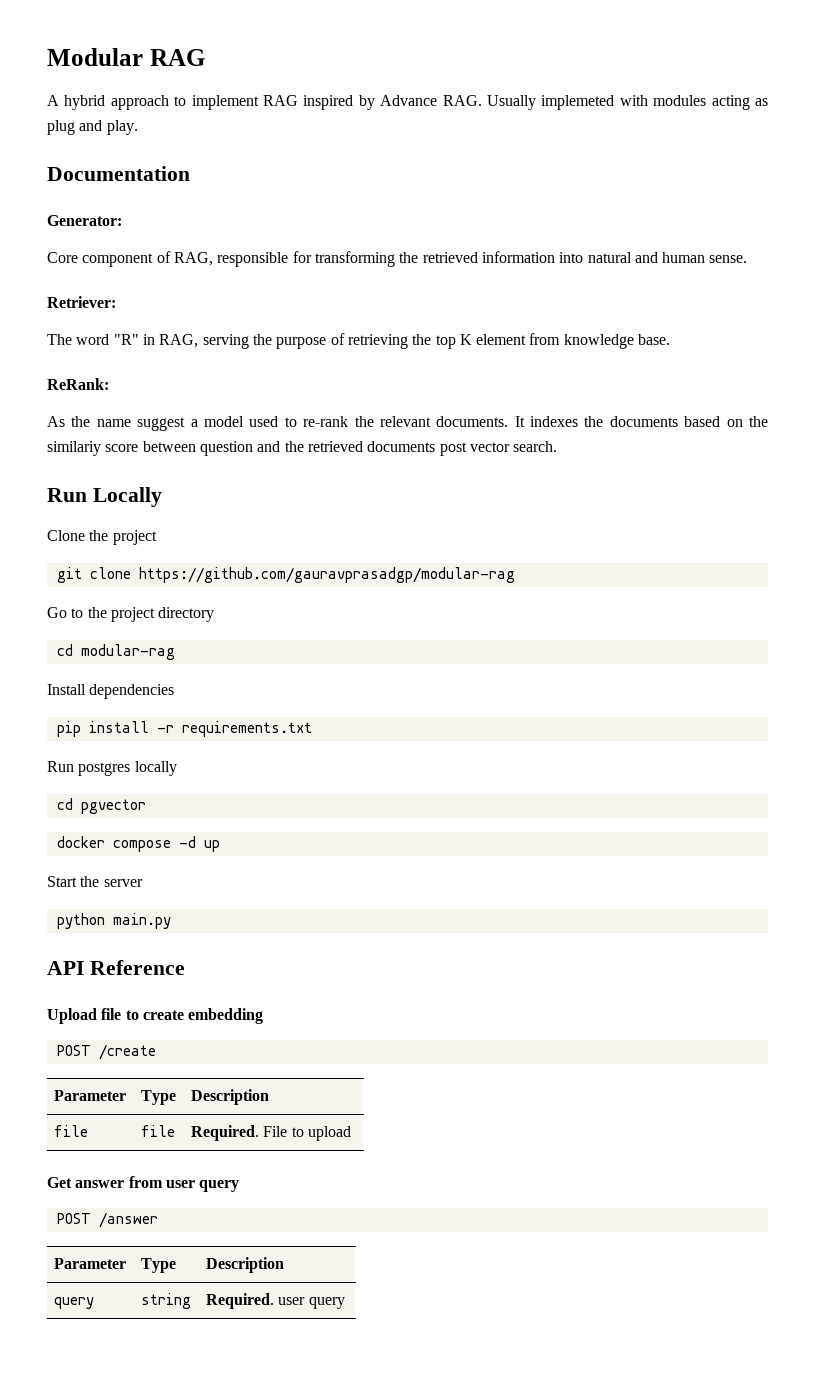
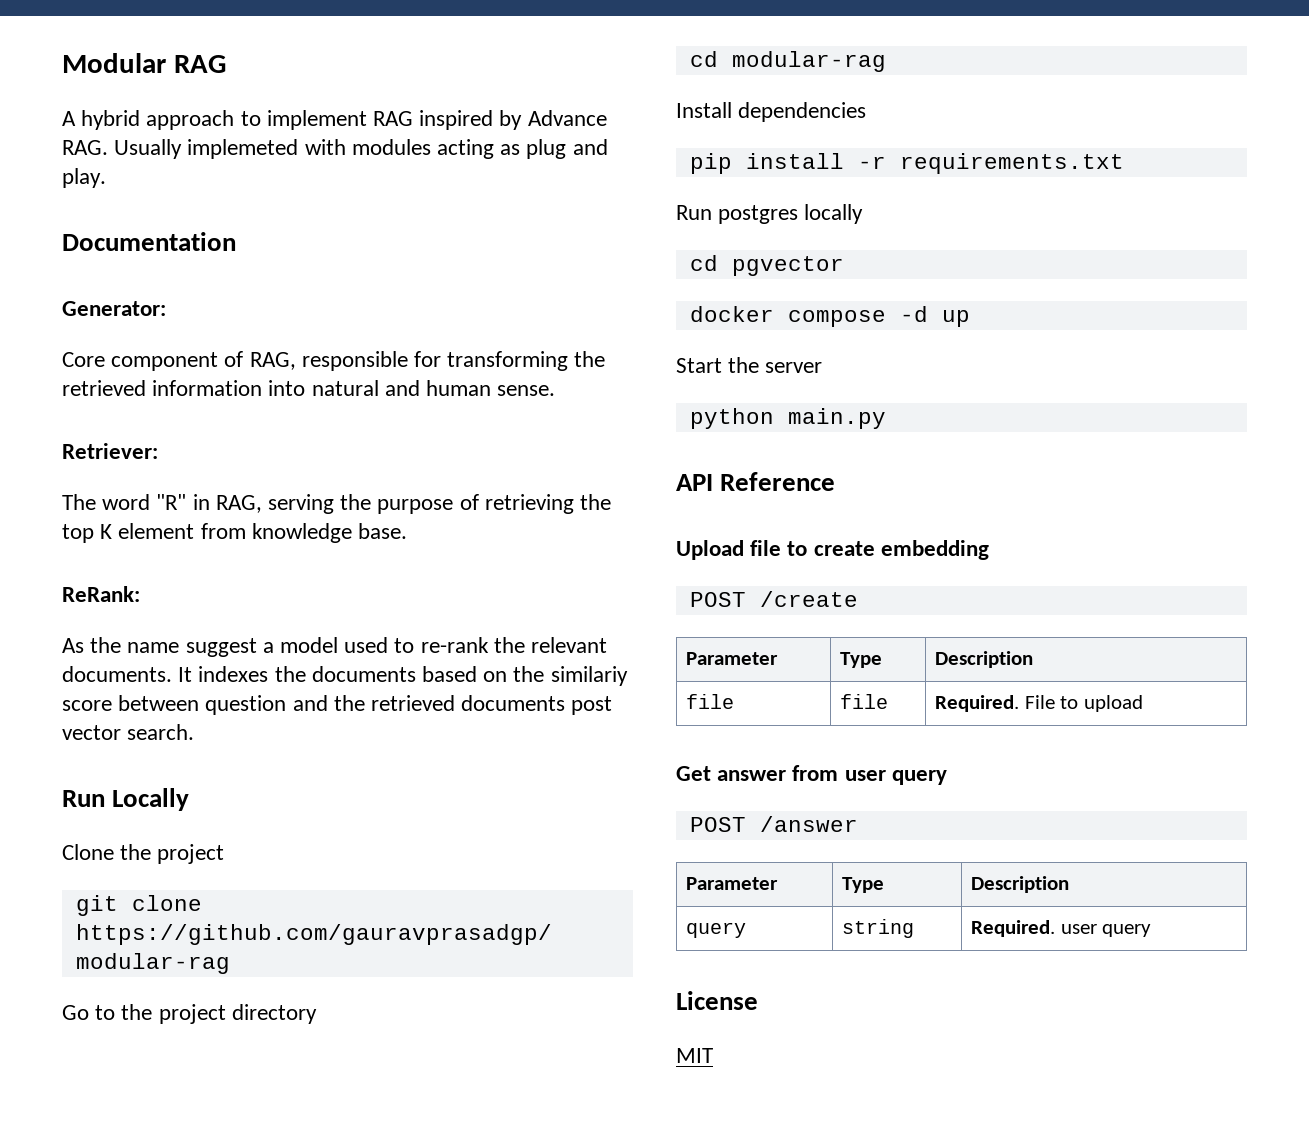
(345, 1303) none -> [676,991,758,1010] [676,1048,713,1063] // License // MIT

